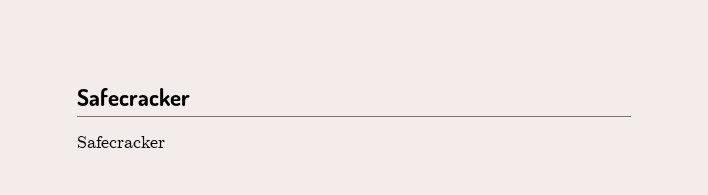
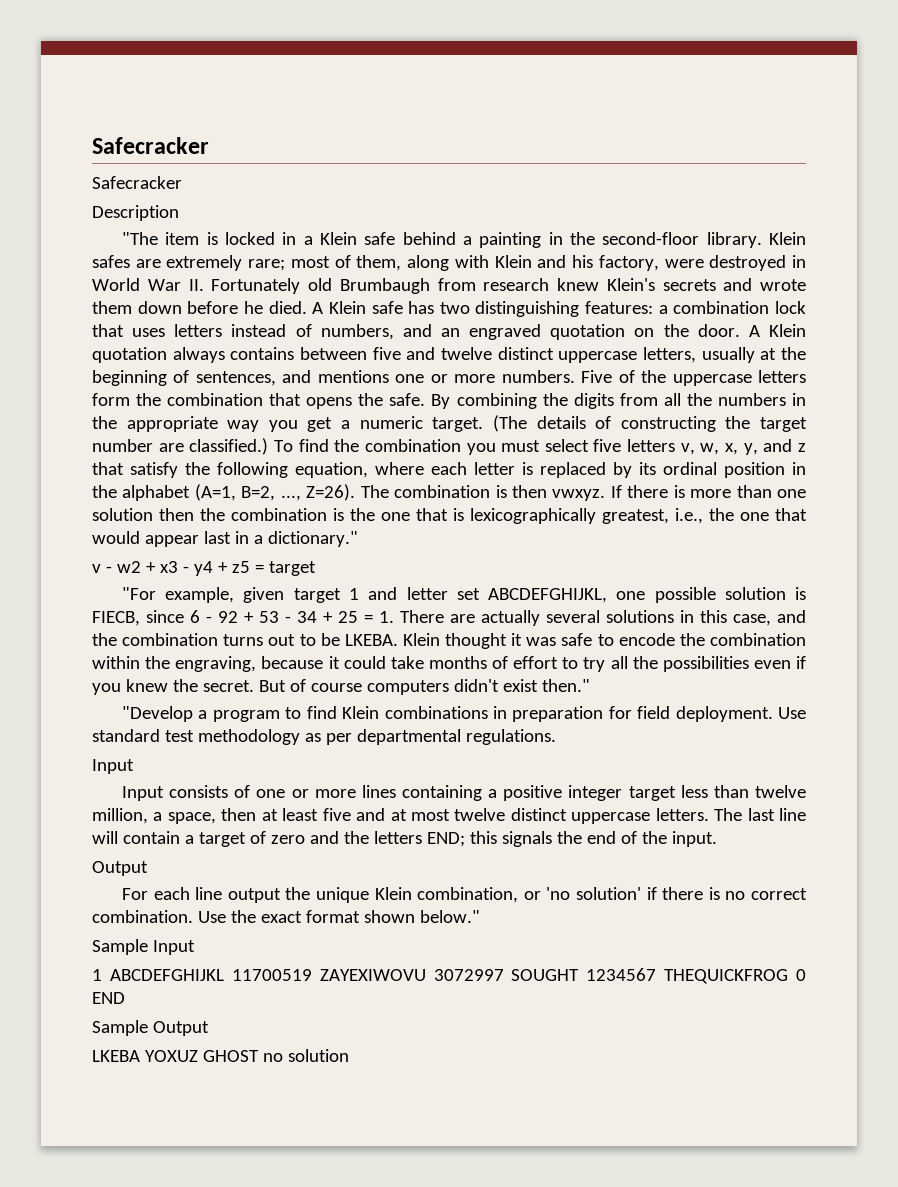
(165, 142) none -> [92,205,179,221] [121,232,807,248] [92,255,807,271] [92,278,806,294] [92,301,806,317] [92,324,806,340] [92,347,806,363] [92,370,806,386] [92,393,807,409] [92,415,808,432] [92,438,806,455] [92,462,806,478] [92,484,806,501] [92,508,807,524] [92,531,358,547] [92,561,316,576] [121,587,806,603] [92,610,806,626] [92,633,806,649] [92,656,806,672] [92,679,590,695] [121,706,806,722] [92,729,556,745] [92,759,134,774] [121,785,807,801] [92,808,806,824] [92,831,717,847] [92,861,148,876] [121,887,808,903] [92,910,480,923] [92,939,195,955] [92,968,806,984] [92,992,125,1004] [92,1020,209,1036] [92,1049,349,1062] // Description // "The item is locked in a Klein safe behind a painting in the second-floor library. Klein safes are extremely rare; most of them, along with Klein and his factory, were destroyed in World War II. Fortunately old Brumbaugh from research knew Klein's secrets and wrote them down before he died. A Klein safe has two distinguishing features: a combination lock that uses letters instead of numbers, and an engraved quotation on the door. A Klein quotation always contains between five and twelve distinct uppercase letters, usually at the beginning of sentences, and mentions one or more numbers. Five of the uppercase letters form the combination that opens the safe. By combining the digits from all the numbers in the appropriate way you get a numeric target. (The details of constructing the target number are classified.) To find the combination you must select five letters v, w, x, y, and z that satisfy the following equation, where each letter is replaced by its ordinal position in the alphabet (A=1, B=2, ..., Z=26). The combination is then vwxyz. If there is more than one solution then the combination is the one that is lexicographically greatest, i.e., the one that would appear last in a dictionary." // v - w2 + x3 - y4 + z5 = target // "For example, given target 1 and letter set ABCDEFGHIJKL, one possible solution is FIECB, since 6 - 92 + 53 - 34 + 25 = 1. There are actually several solutions in this case, and the combination turns out to be LKEBA. Klein thought it was safe to encode the combination within the engraving, because it could take months of effort to try all the possibilities even if you knew the secret. But of course computers didn't exist then." // "Develop a program to find Klein combinations in preparation for field deployment. Use standard test methodology as per departmental regulations. // Input // Input consists of one or more lines containing a positive integer target less than twelve million, a space, then at least five and at most twelve distinct uppercase letters. The last line will contain a target of zero and the letters END; this signals the end of the input. // Output // For each line output the unique Klein combination, or 'no solution' if there is no correct combination. Use the exact format shown below." // Sample Input // 1 ABCDEFGHIJKL 11700519 ZAYEXIWOVU 3072997 SOUGHT 1234567 THEQUICKFROG 0 END // Sample Output // LKEBA YOXUZ GHOST no solution

